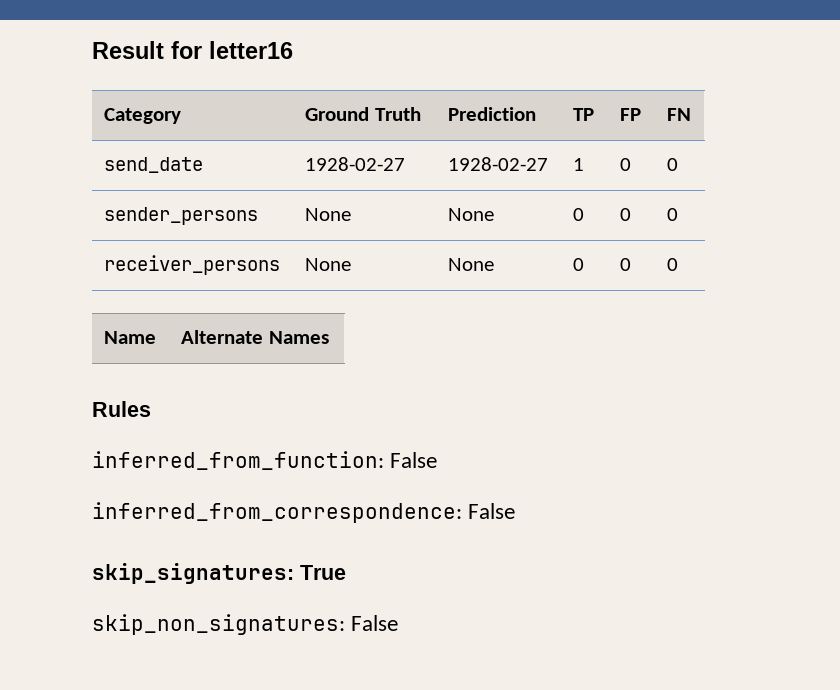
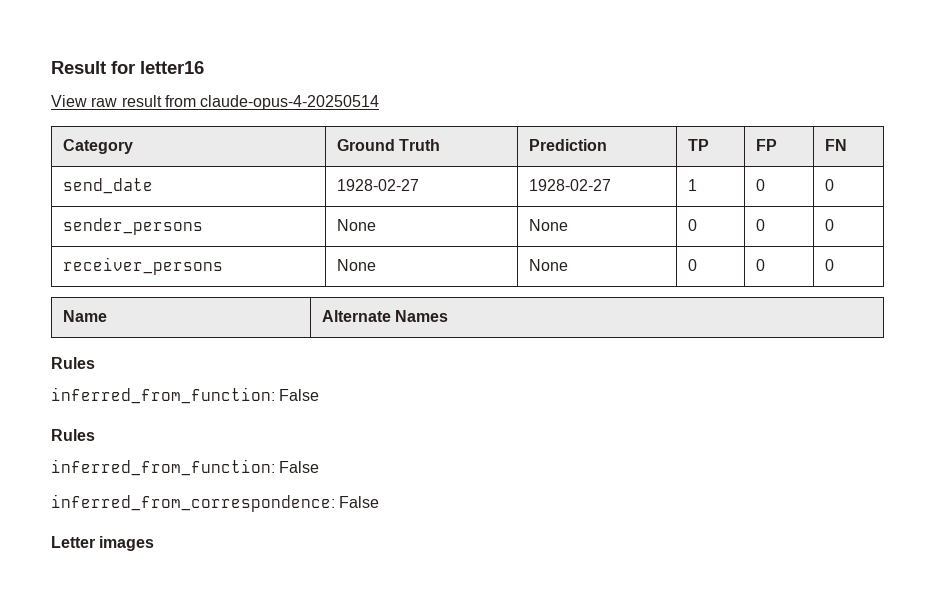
(293, 50) none -> [51,95,380,110] // View raw result from claude-opus-4-20250514
(438, 460) none -> [51,429,95,441] [51,459,320,476] // Rules // inferred_from_function: False
[92,563,346,584] [92,614,399,635] skip_signatures: True // skip_non_signatures: False -> [51,536,155,551] Letter images

